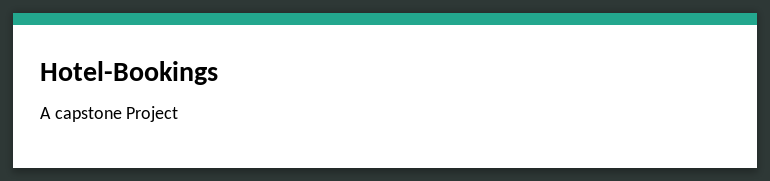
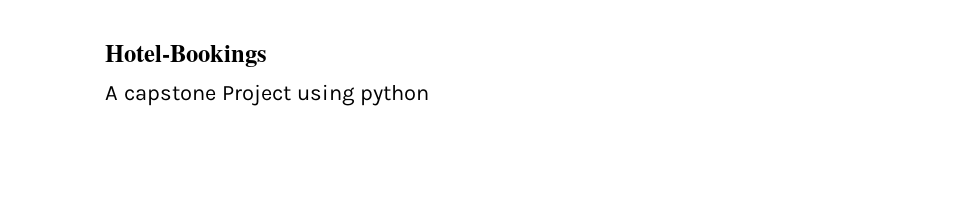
(179, 114) none -> [296,84,429,106] using python

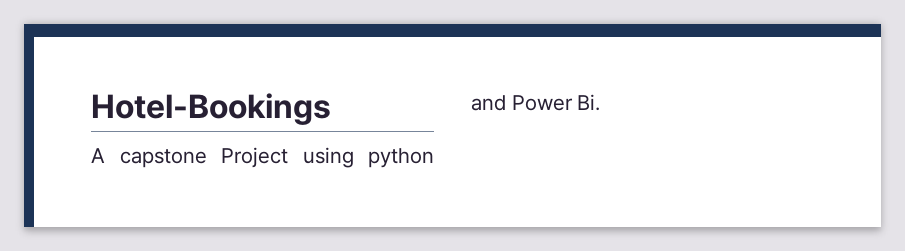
(429, 95) none -> [471,94,601,111] and Power Bi.

